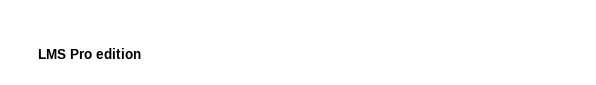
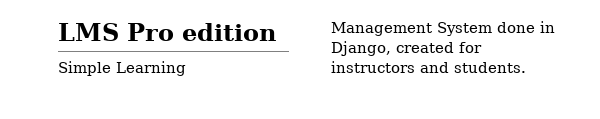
(141, 53) none -> [58,61,186,76] [331,21,555,36] [331,41,482,56] [331,61,526,73] // Simple Learning Management System done in Django, created for instructors and students.

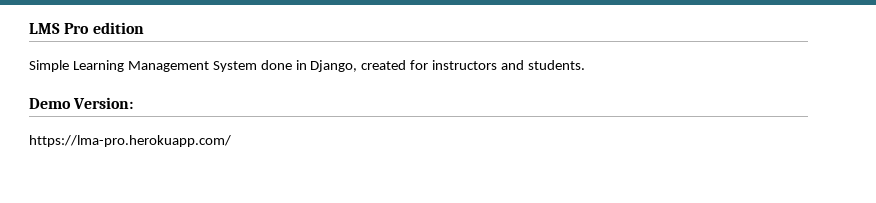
(526, 67) none -> [29,97,134,109] [29,135,231,147] // Demo Version: // https://lma-pro.herokuapp.com/

